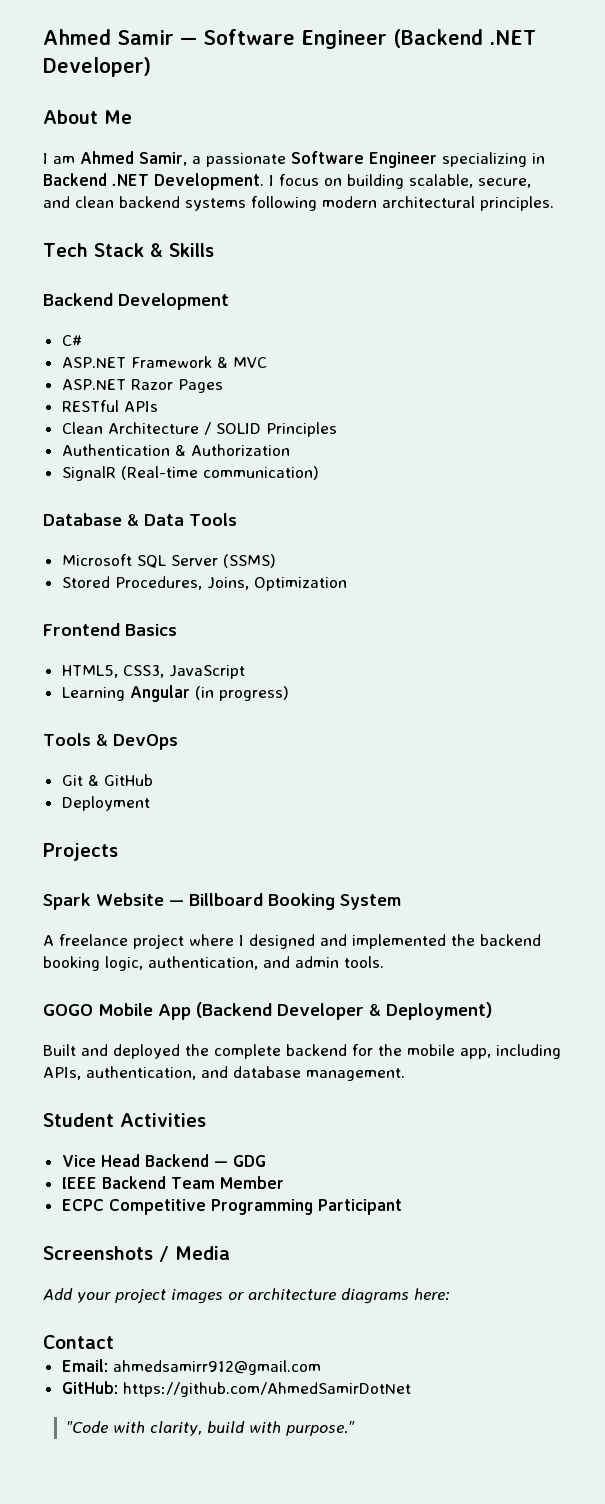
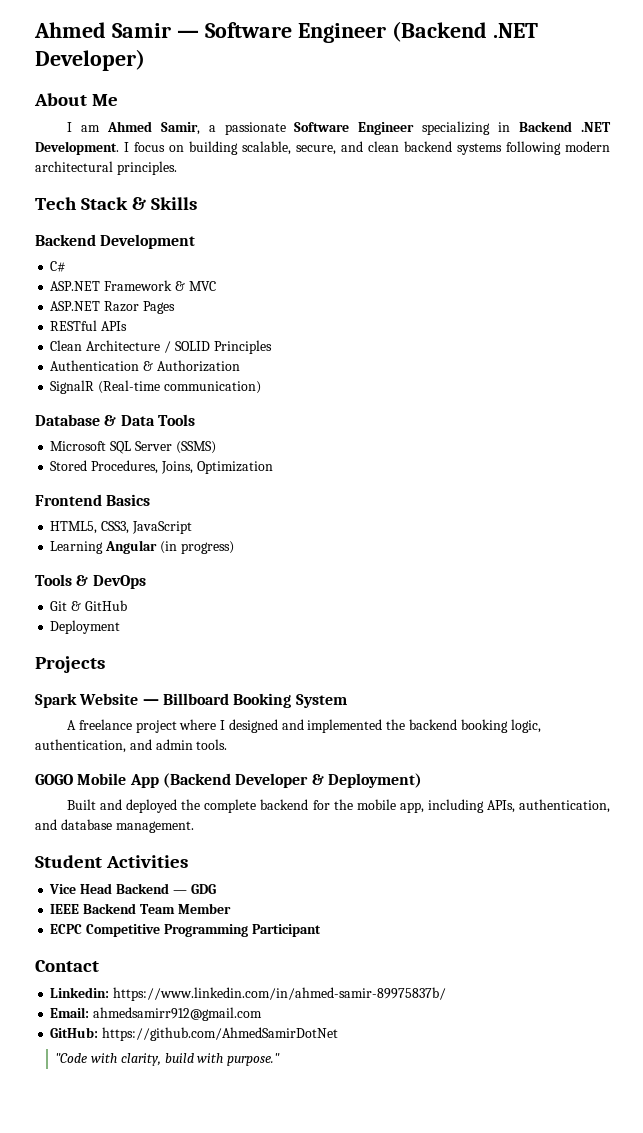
[43,1246,230,1262] [43,1288,450,1304] [43,1335,114,1349] Screenshots / Media // Add your project images or architecture diagrams here: // Contact -> [35,960,99,972] [50,987,447,1001] Contact // Linkedin: https://www.linkedin.com/in/ahmed-samir-89975837b/

